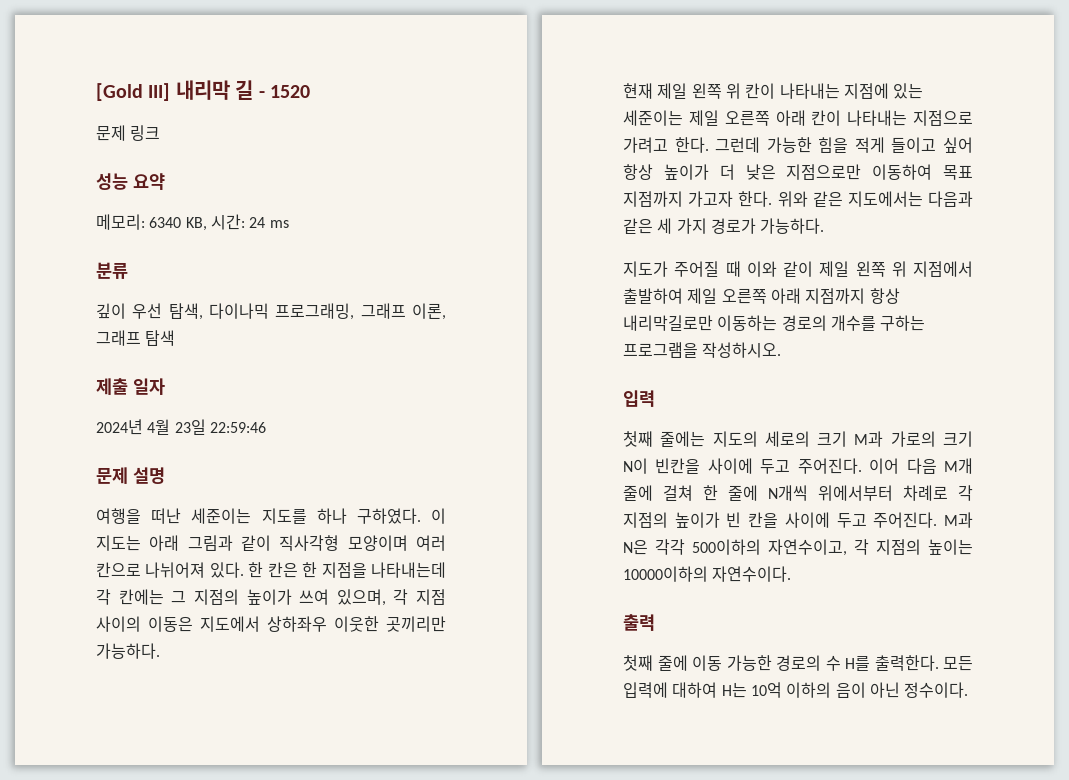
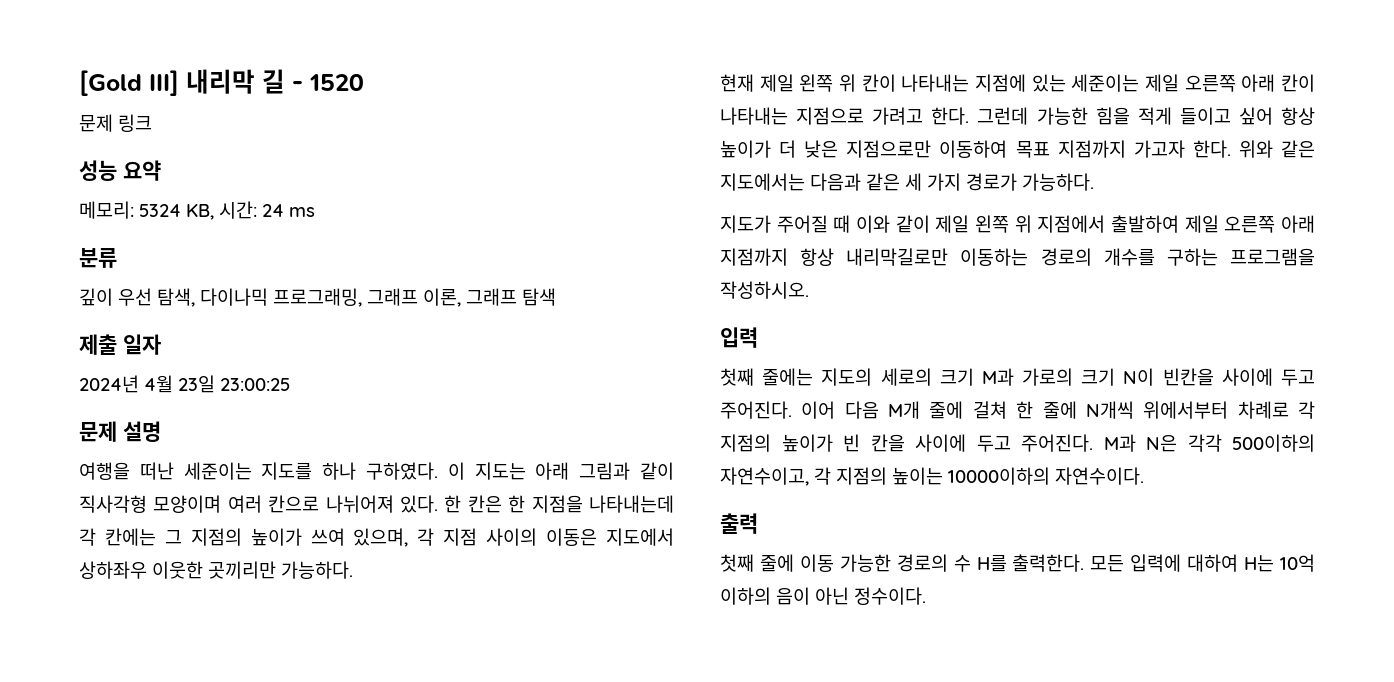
[149,217,182,228] 6340 -> [139,204,181,217] 5324
[209,422,266,433] 22:59:46 -> [220,378,290,391] 23:00:25

